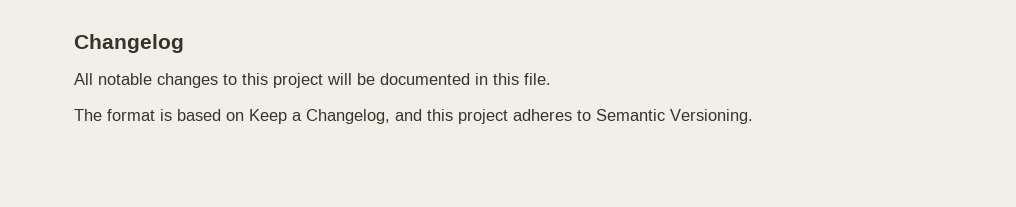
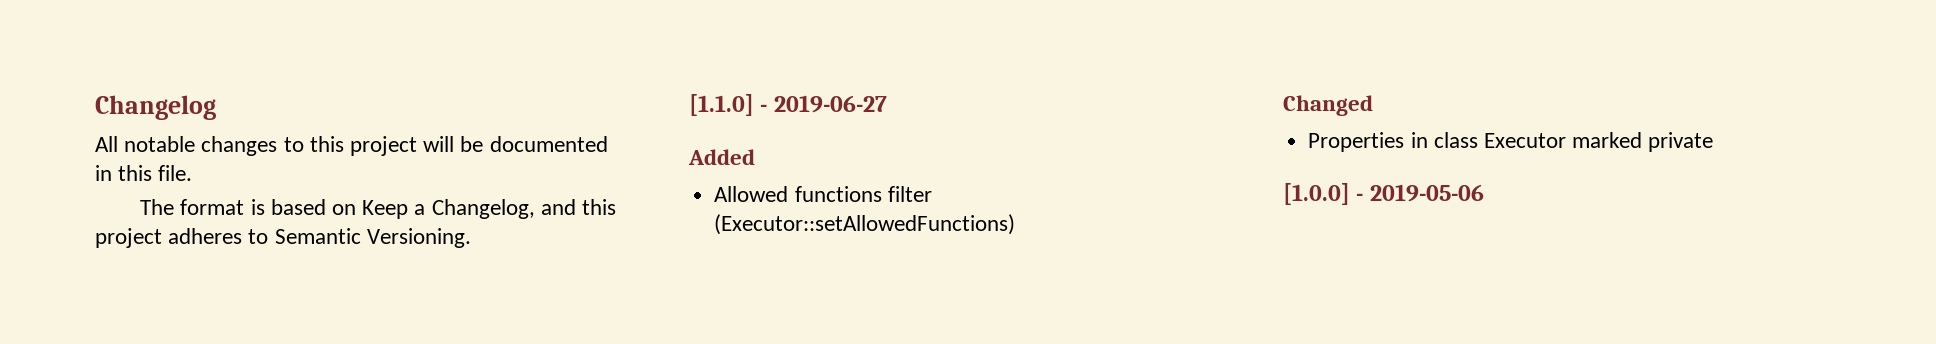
(753, 116) none -> [689,94,887,116] [688,149,755,165] [714,186,932,202] [714,214,1016,235] [1283,95,1373,116] [1308,132,1714,152] [1283,183,1484,205] // [1.1.0] - 2019-06-27 // Added // Allowed functions filter (Executor::setAllowedFunctions) // Changed // Properties in class Executor marked private // [1.0.0] - 2019-05-06

